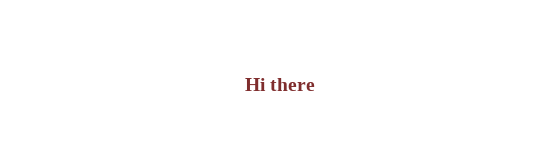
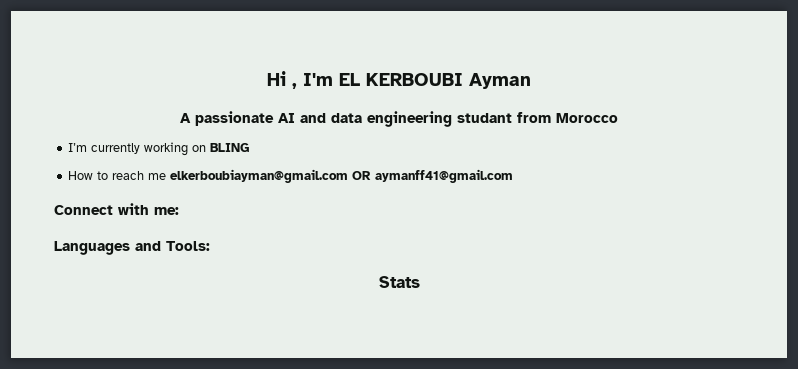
[270,78,316,91] there -> [292,73,531,89] [180,111,618,127] [68,142,250,156] [68,169,514,183] [54,203,179,215] [54,241,210,255] [378,276,420,288] , I'm EL KERBOUBI Ayman // A passionate AI and data engineering studant from Morocco // I’m currently working on BLING // How to reach me elkerboubiayman@gmail.com OR aymanff41@gmail.com // Connect with me: // Languages and Tools: // Stats

